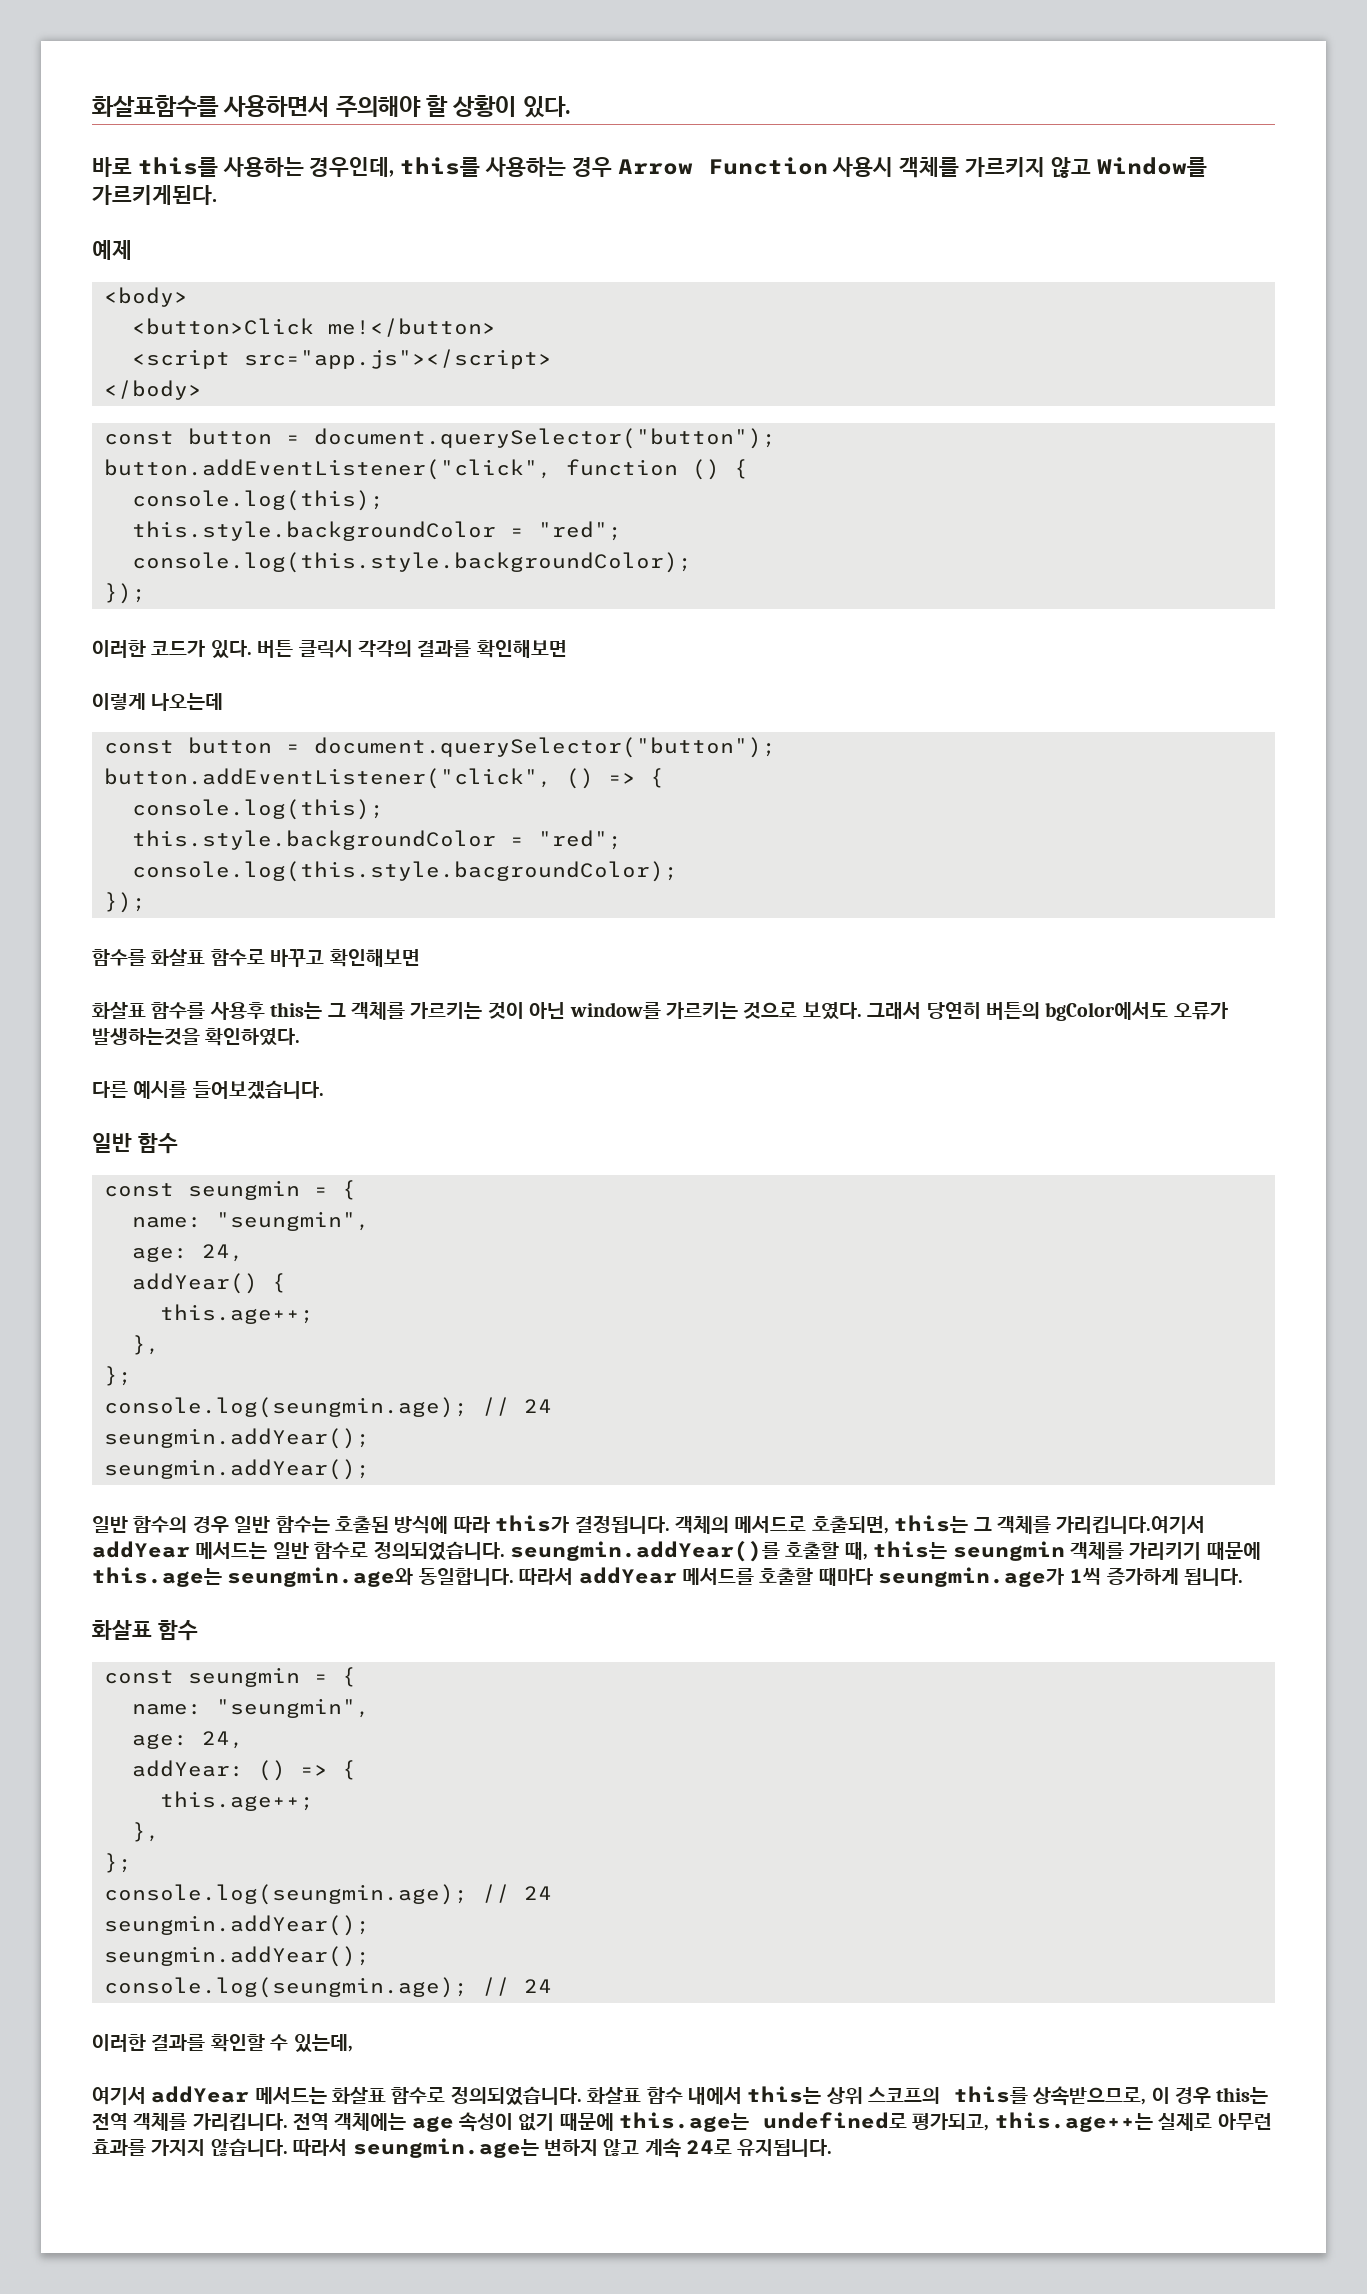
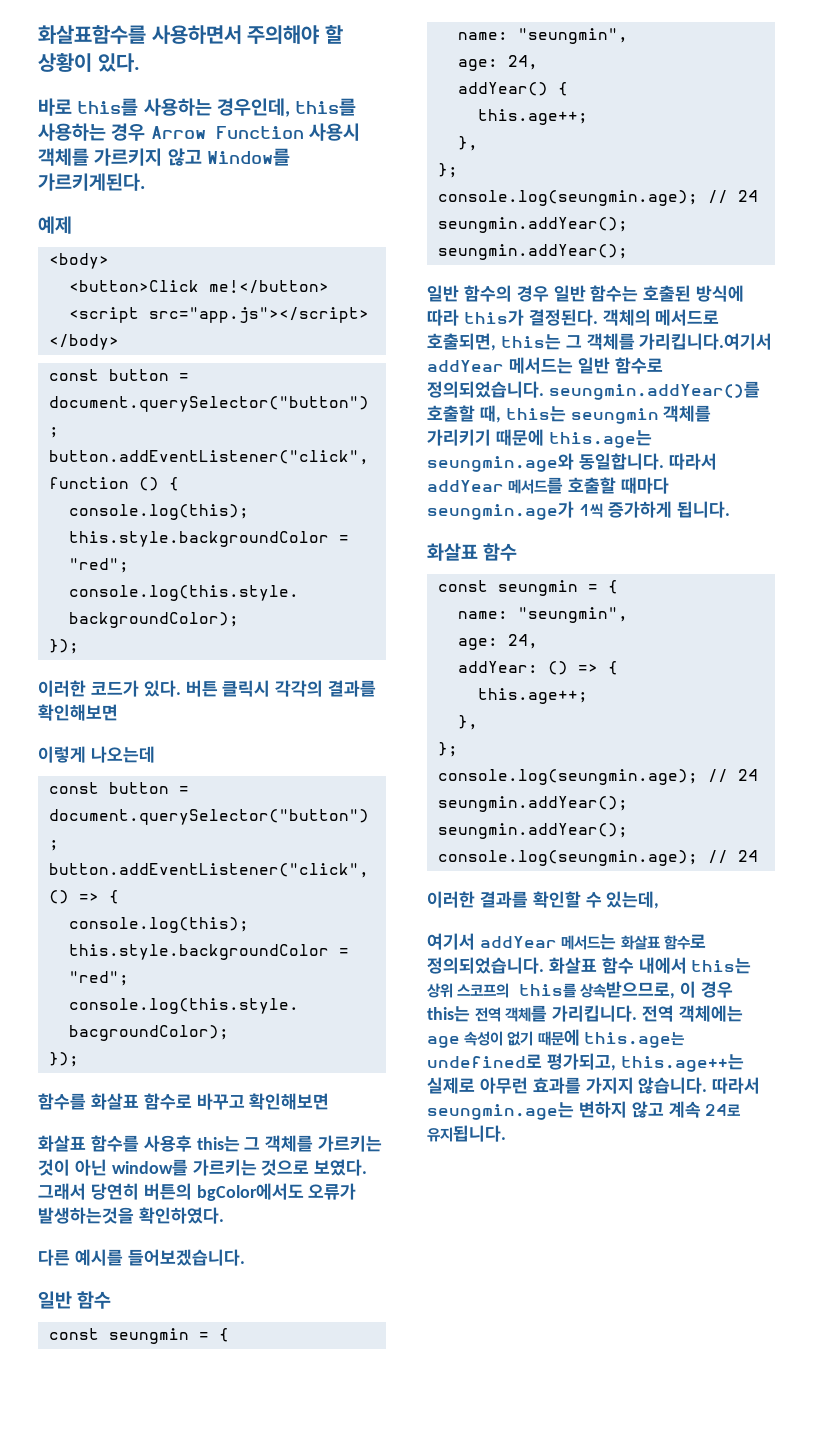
[574,1515,670,1534] 결정됩니다. -> [528,309,598,326] 결정된다.

